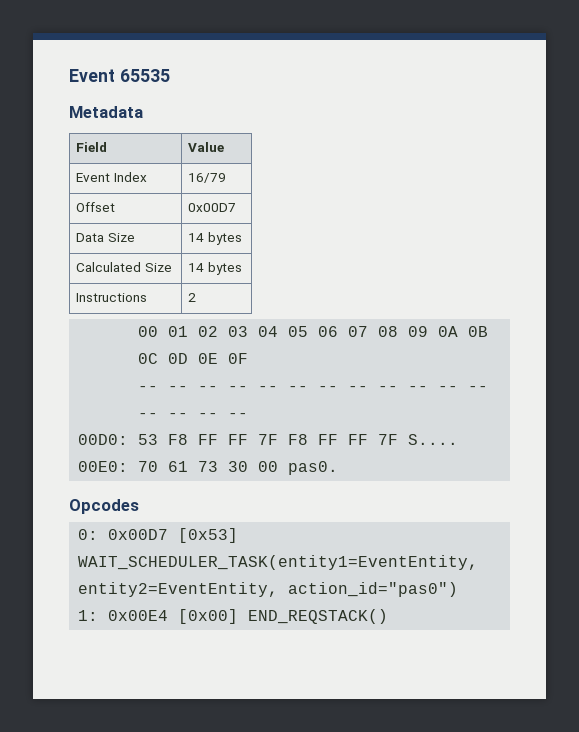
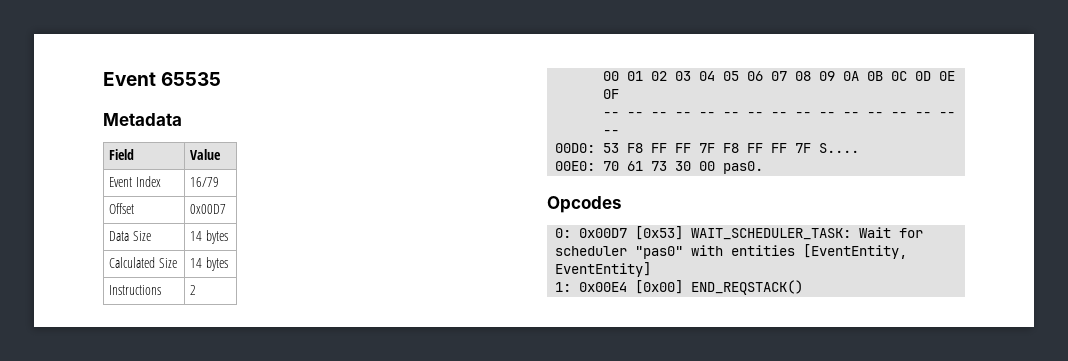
[78,555,478,570] [78,582,458,597] WAIT_SCHEDULER_TASK(entity1=EventEntity, entity2=EventEntity, action_id="pas0") -> [691,227,924,240] [555,244,908,259] [555,262,652,277] WAIT_SCHEDULER_TASK: Wait for scheduler "pas0" with entities [EventEntity, EventEntity]

